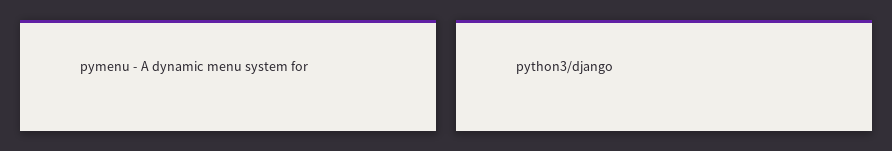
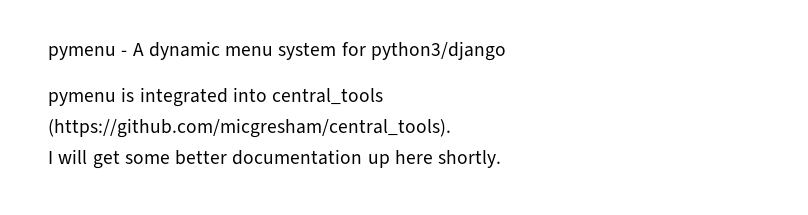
(613, 67) none -> [48,87,384,107] [48,118,451,138] [48,149,502,169] // pymenu is integrated into central_tools (https://github.com/micgresham/central_tools). // I will get some better documentation up here shortly.

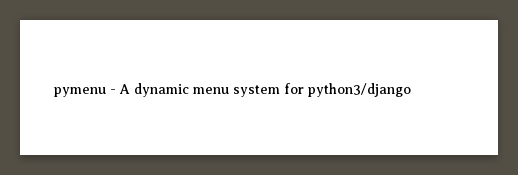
[48,87,384,107] [48,118,451,138] [48,149,502,169] // pymenu is integrated into central_tools (https://github.com/micgresham/central_tools). // I will get some better documentation up here shortly. -> (411, 90) none

